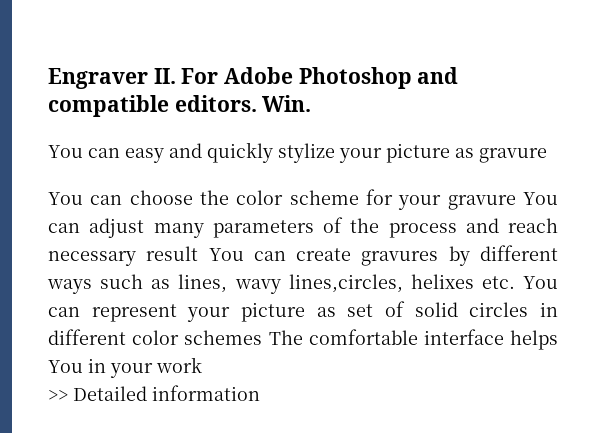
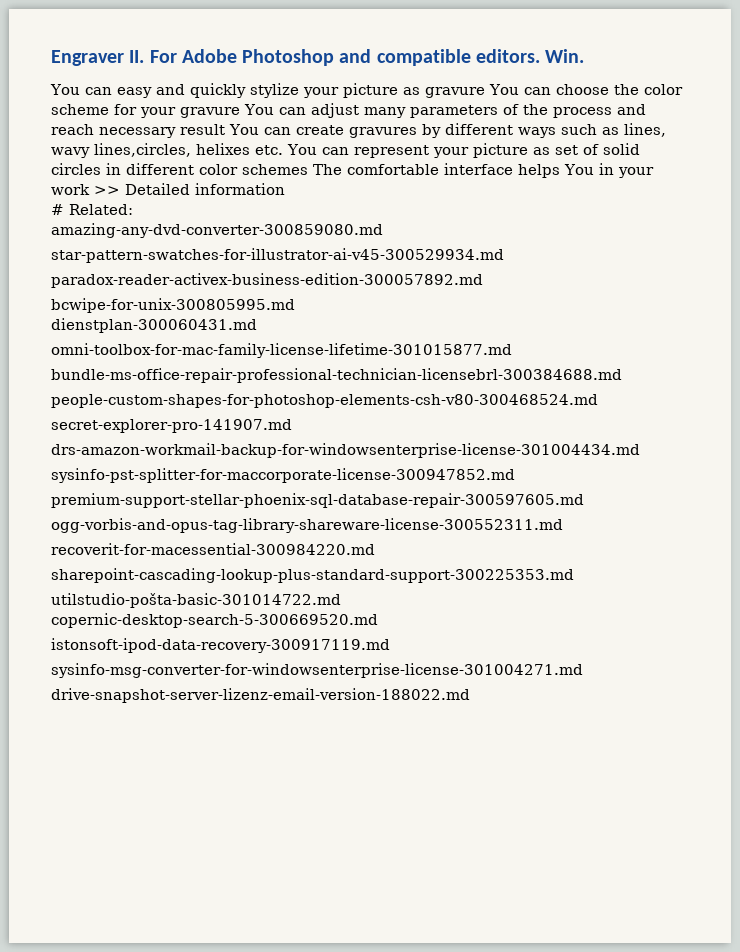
(547, 155) // -> (485, 92) none
(202, 365) // -> (90, 189) none
(260, 393) none -> [51,204,133,215] [51,223,383,238] [51,248,504,263] [51,273,483,288] [51,298,295,313] [51,318,257,333] [51,343,512,358] [51,368,622,383] [51,394,598,408] [51,419,292,433] [51,443,640,458] [51,468,515,483] [51,493,584,508] [51,518,563,533] [51,543,375,555] [51,568,574,583] [51,593,341,608] [51,613,378,628] [51,638,390,653] [51,663,583,678] [51,688,470,703] // # Related: // amazing-any-dvd-converter-300859080.md // star-pattern-swatches-for-illustrator-ai-v45-300529934.md // paradox-reader-activex-business-edition-300057892.md // bcwipe-for-unix-300805995.md // dienstplan-300060431.md // omni-toolbox-for-mac-family-license-lifetime-301015877.md // bundle-ms-office-repair-professional-technician-licensebrl-300384688.md // people-custom-shapes-for-photoshop-elements-csh-v80-300468524.md // secret-explorer-pro-141907.md // drs-amazon-workmail-backup-for-windowsenterprise-license-301004434.md // sysinfo-pst-splitter-for-maccorporate-license-300947852.md // premium-support-stellar-phoenix-sql-database-repair-300597605.md // ogg-vorbis-and-opus-tag-library-shareware-license-300552311.md // recoverit-for-macessential-300984220.md // sharepoint-cascading-lookup-plus-standard-support-300225353.md // utilstudio-pošta-basic-301014722.md // copernic-desktop-search-5-300669520.md // istonsoft-ipod-data-recovery-300917119.md // sysinfo-msg-converter-for-windowsenterprise-license-301004271.md // drive-snapshot-server-lizenz-email-version-188022.md

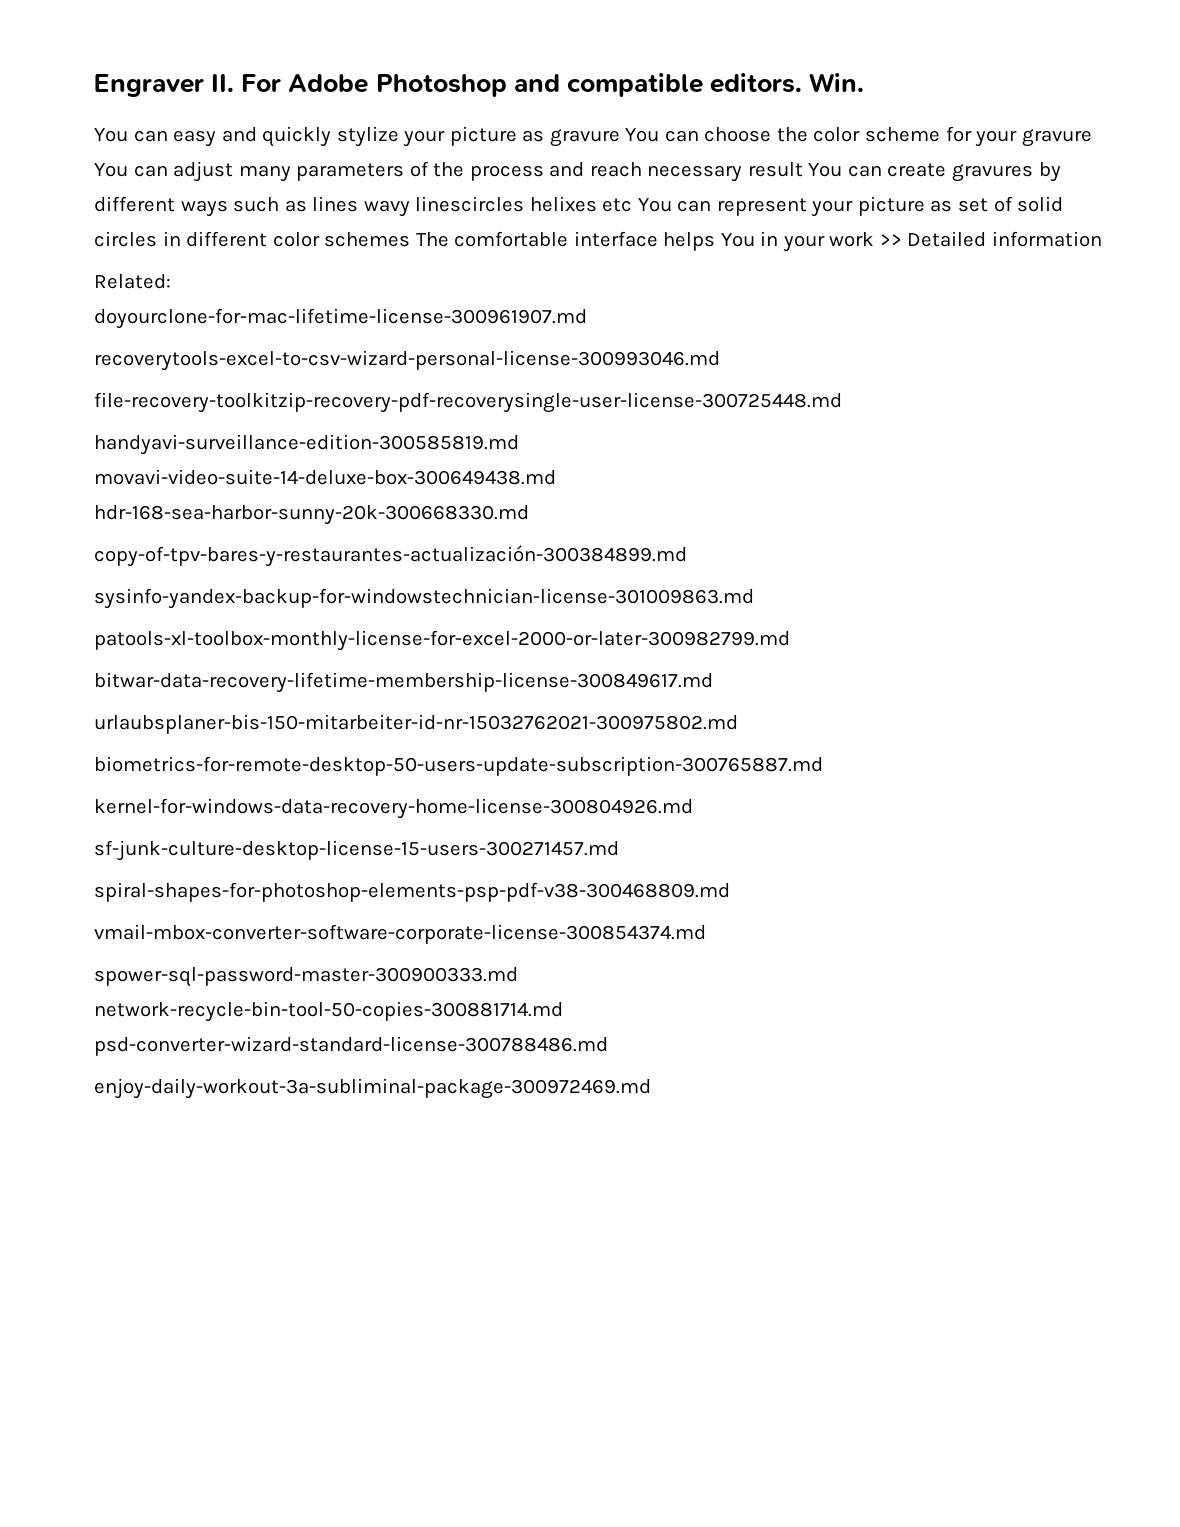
[623,123,666,137] [51,143,283,158] lines, wavy lines,circles, helixes etc. -> [312,196,633,217] lines wavy linescircles helixes etc
[51,204,64,215] # -> (1103, 239) none
[51,223,383,238] [51,248,504,263] [51,273,483,288] [51,298,295,313] [51,318,257,333] [51,343,512,358] [51,368,622,383] [51,394,598,408] [51,419,292,433] [51,443,640,458] [51,468,515,483] [51,493,584,508] [51,518,563,533] [51,543,375,555] [51,568,574,583] [51,593,341,608] [51,613,378,628] [51,638,390,653] [51,663,583,678] [51,688,470,703] amazing-any-dvd-converter-300859080.md // star-pattern-swatches-for-illustrator-ai-v45-300529934.md // paradox-reader-activex-business-edition-300057892.md // bcwipe-for-unix-300805995.md // dienstplan-300060431.md // omni-toolbox-for-mac-family-license-lifetime-301015877.md // bundle-ms-office-repair-professional-technician-licensebrl-300384688.md // people-custom-shapes-for-photoshop-elements-csh-v80-300468524.md // secret-explorer-pro-141907.md // drs-amazon-workmail-backup-for-windowsenterprise-license-301004434.md // sysinfo-pst-splitter-for-maccorporate-license-300947852.md // premium-support-stellar-phoenix-sql-database-repair-300597605.md // ogg-vorbis-and-opus-tag-library-shareware-license-300552311.md // recoverit-for-macessential-300984220.md // sharepoint-cascading-lookup-plus-standard-support-300225353.md // utilstudio-pošta-basic-301014722.md // copernic-desktop-search-5-300669520.md // istonsoft-ipod-data-recovery-300917119.md // sysinfo-msg-converter-for-windowsenterprise-license-301004271.md // drive-snapshot-server-lizenz-email-version-188022.md -> [94,308,587,329] [94,350,720,371] [94,392,842,413] [94,434,519,455] [94,469,556,485] [94,505,529,525] [94,545,687,567] [94,588,754,609] [94,630,790,651] [94,672,713,693] [94,714,738,734] [94,756,823,776] [94,798,693,819] [94,840,619,861] [94,882,730,902] [94,924,706,944] [94,967,518,987] [94,1001,563,1022] [94,1036,608,1056] [94,1078,651,1099] doyourclone-for-mac-lifetime-license-300961907.md // recoverytools-excel-to-csv-wizard-personal-license-300993046.md // file-recovery-toolkitzip-recovery-pdf-recoverysingle-user-license-300725448.md // handyavi-surveillance-edition-300585819.md // movavi-video-suite-14-deluxe-box-300649438.md // hdr-168-sea-harbor-sunny-20k-300668330.md // copy-of-tpv-bares-y-restaurantes-actualización-300384899.md // sysinfo-yandex-backup-for-windowstechnician-license-301009863.md // patools-xl-toolbox-monthly-license-for-excel-2000-or-later-300982799.md // bitwar-data-recovery-lifetime-membership-license-300849617.md // urlaubsplaner-bis-150-mitarbeiter-id-nr-15032762021-300975802.md // biometrics-for-remote-desktop-50-users-update-subscription-300765887.md // kernel-for-windows-data-recovery-home-license-300804926.md // sf-junk-culture-desktop-license-15-users-300271457.md // spiral-shapes-for-photoshop-elements-psp-pdf-v38-300468809.md // vmail-mbox-converter-software-corporate-license-300854374.md // spower-sql-password-master-300900333.md // network-recycle-bin-tool-50-copies-300881714.md // psd-converter-wizard-standard-license-300788486.md // enjoy-daily-workout-3a-subliminal-package-300972469.md

